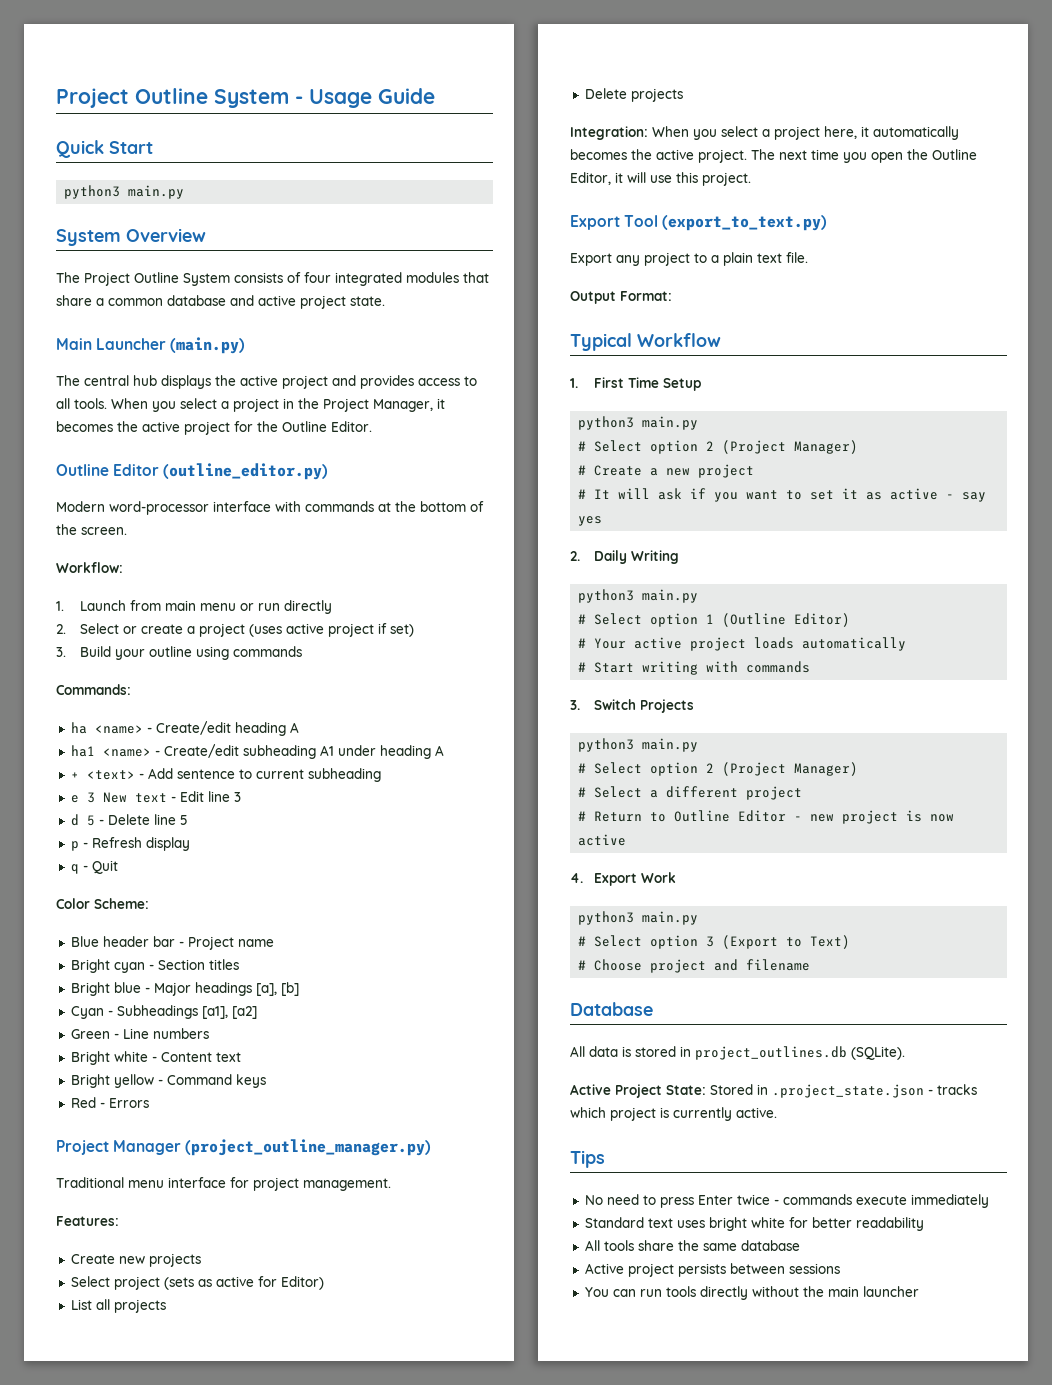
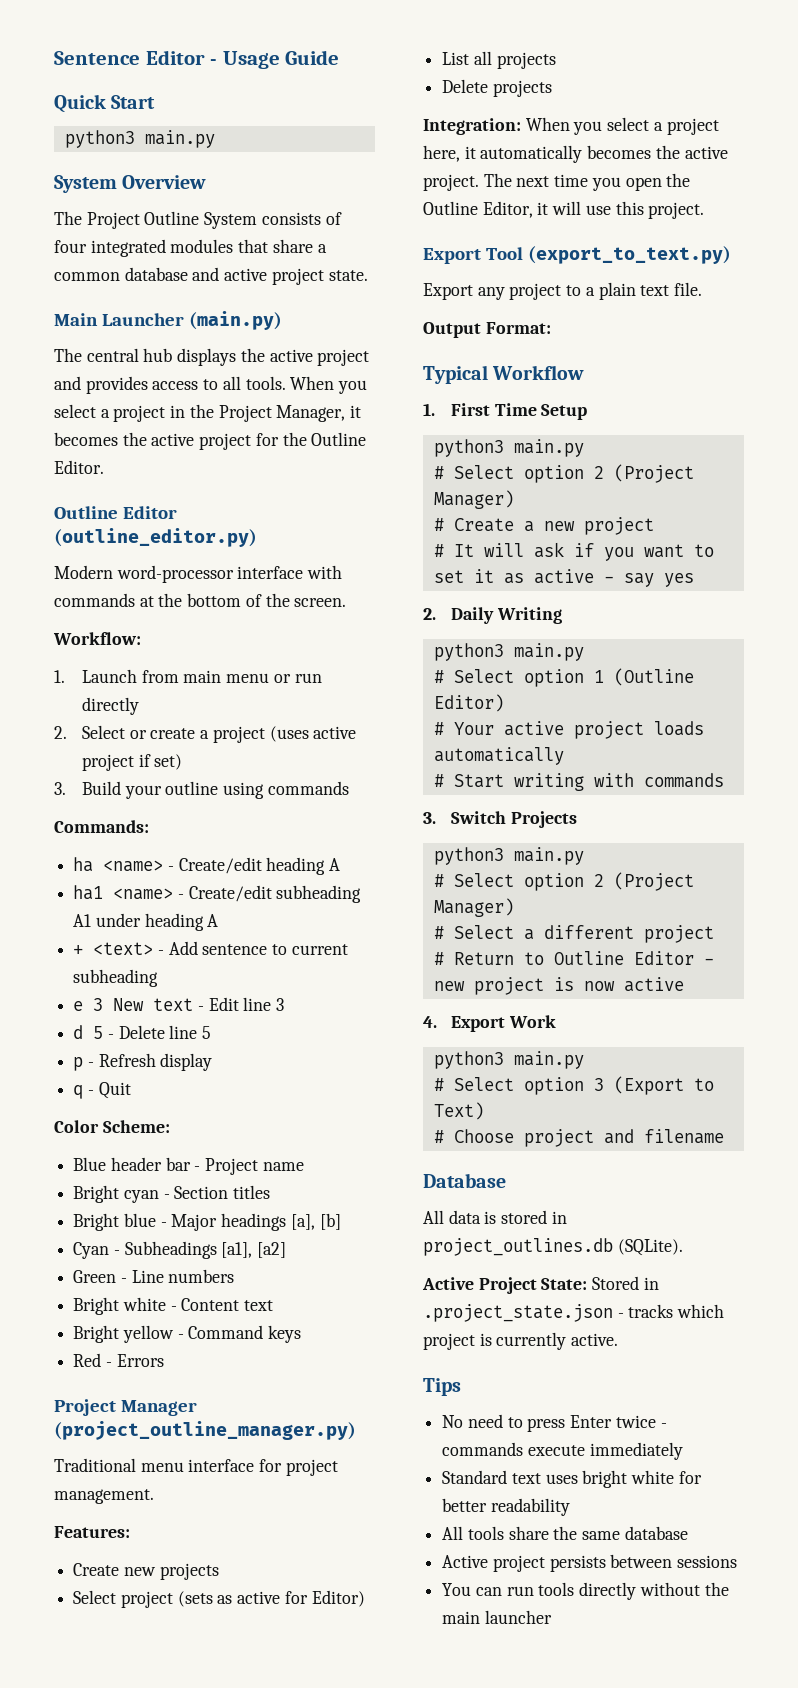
[56,88,289,108] Project Outline System -> [54,50,205,65] Sentence Editor

